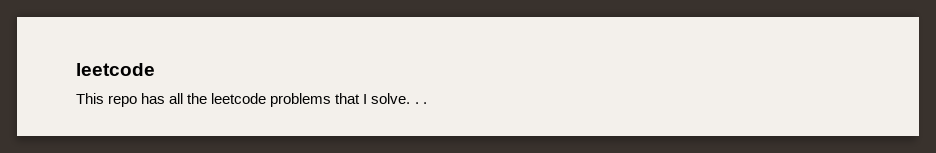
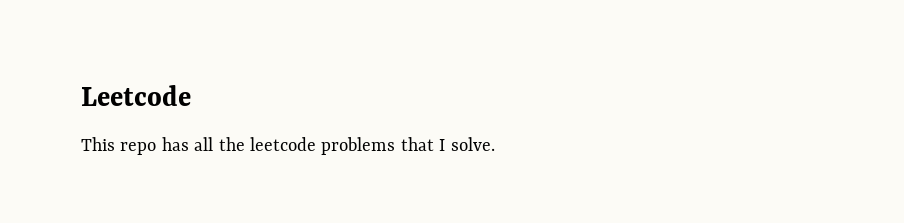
[76,63,155,76] leetcode -> [81,85,191,106] Leetcode
[414,102,427,104] . . -> (495, 144) none

